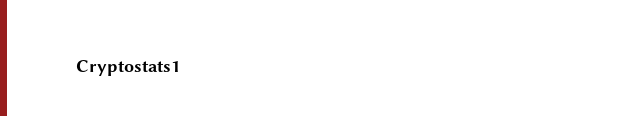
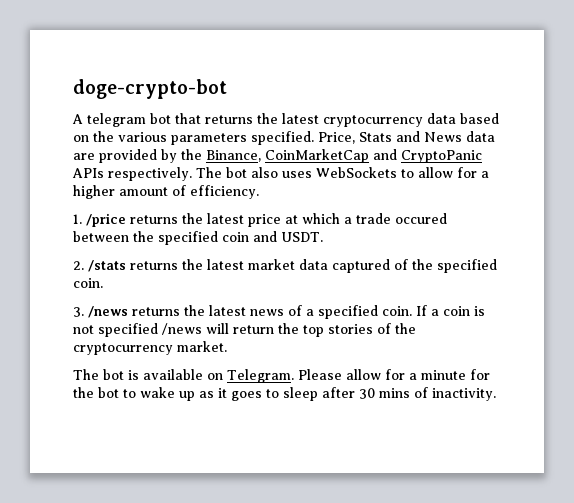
[76,60,180,76] Cryptostats1 -> [73,79,227,99] [72,113,499,127] [73,131,495,145] [73,149,482,163] [72,167,489,181] [73,185,259,199] [73,213,447,227] [73,231,323,245] [73,259,497,273] [73,278,103,288] [73,305,485,319] [73,323,416,337] [73,341,227,355] [73,369,490,383] [73,387,496,401] doge-crypto-bot // A telegram bot that returns the latest cryptocurrency data based on the various parameters specified. Price, Stats and News data are provided by the Binance, CoinMarketCap and CryptoPanic APIs respectively. The bot also uses WebSockets to allow for a higher amount of efficiency. // 1. /price returns the latest price at which a trade occured between the specified coin and USDT. // 2. /stats returns the latest market data captured of the specified coin. // 3. /news returns the latest news of a specified coin. If a coin is not specified /news will return the top stories of the cryptocurrency market. // The bot is available on Telegram. Please allow for a minute for the bot to wake up as it goes to sleep after 30 mins of inactivity.

